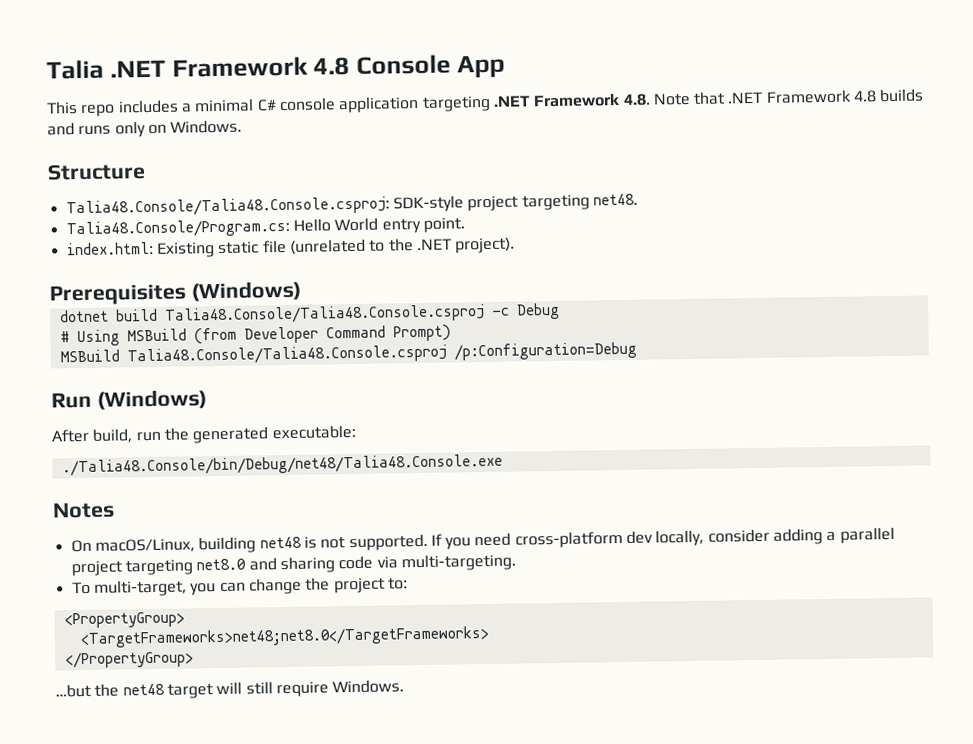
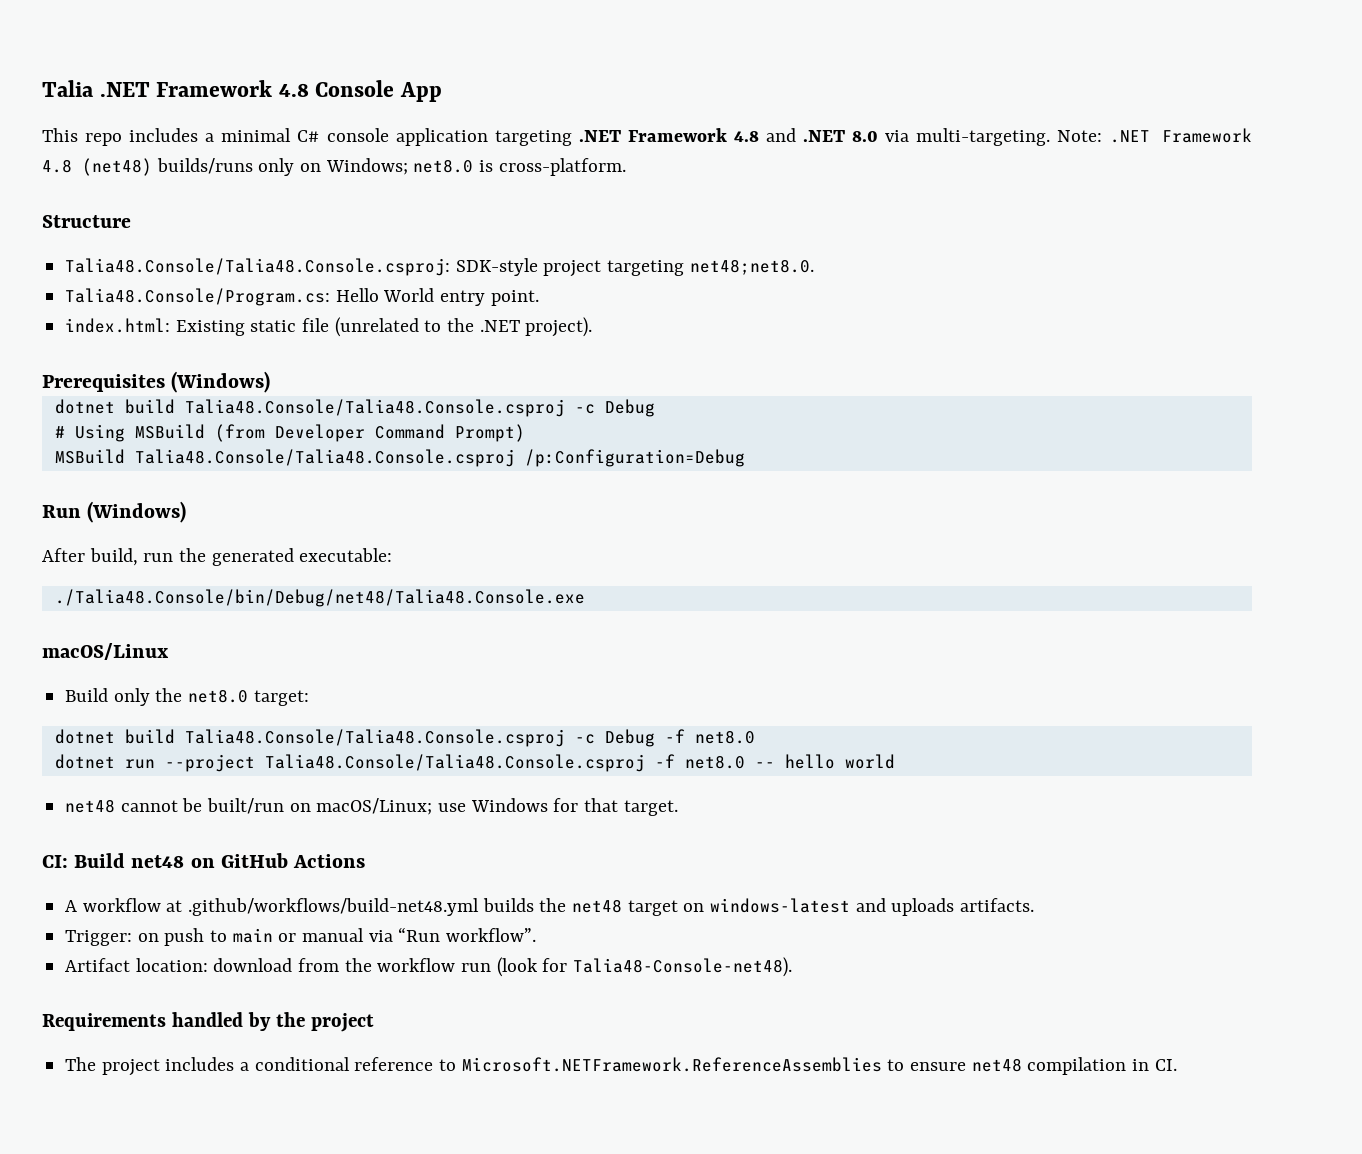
[622,88,925,106] [47,119,243,138] 4.8. Note that .NET Framework 4.8 builds and runs only on Windows. -> [733,128,1252,146] [42,158,626,176] 4.8 and .NET 8.0 via multi-targeting. Note: .NET Framework 4.8 (net48) builds/runs only on Windows; net8.0 is cross-platform.
[592,193,638,206] net48. -> [689,259,814,275] net48;net8.0.
[52,502,115,519] [70,526,895,554] [70,553,516,577] [71,577,408,597] [63,611,185,629] [79,625,490,649] [64,650,194,669] [55,679,405,699] Notes // On macOS/Linux, building net48 is not supported. If you need cross-platform dev locally, consider adding a parallel project targeting net8.0 and sharing code via multi-targeting. // To multi-target, you can change the project to: // <PropertyGroup> // <TargetFrameworks>net48;net8.0</TargetFrameworks> // </PropertyGroup> // …but the net48 target will still require Windows. -> [42,643,169,660] [65,688,309,706] [54,729,755,747] [54,754,895,772] [65,798,678,816] [42,853,366,868] [65,898,1035,916] [65,927,537,946] [65,957,793,977] [42,1012,374,1032] [65,1057,1177,1076] macOS/Linux // Build only the net8.0 target: // dotnet build Talia48.Console/Talia48.Console.csproj -c Debug -f net8.0 // dotnet run --project Talia48.Console/Talia48.Console.csproj -f net8.0 -- hello world // net48 cannot be built/run on macOS/Linux; use Windows for that target. // CI: Build net48 on GitHub Actions // A workflow at .github/workflows/build-net48.yml builds the net48 target on windows-latest and uploads artifacts. // Trigger: on push to main or manual via “Run workflow”. // Artifact location: download from the workflow run (look for Talia48-Console-net48). // Requirements handled by the project // The project includes a conditional reference to Microsoft.NETFramework.ReferenceAssemblies to ensure net48 compilation in CI.

